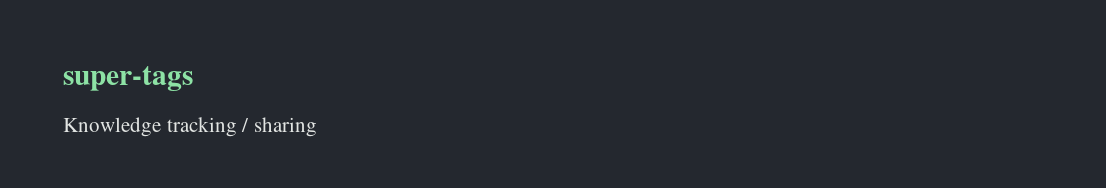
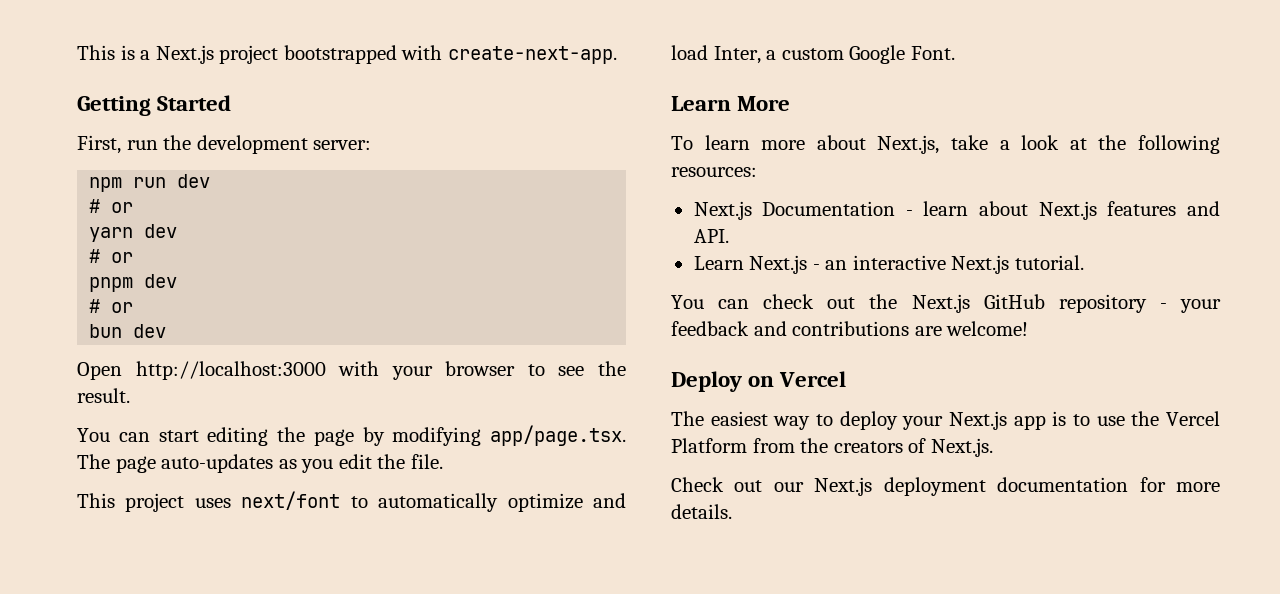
[63,66,193,91] [63,117,318,137] super-tags // Knowledge tracking / sharing -> [77,45,617,64] [77,95,232,116] [77,135,372,154] [89,174,211,192] [89,199,134,213] [89,224,178,242] [89,249,134,263] [89,274,178,292] [89,299,134,313] [89,324,167,338] [77,361,626,380] [77,388,130,403] [77,425,626,446] [77,454,443,473] [77,491,626,512] [671,45,955,64] [671,96,791,111] [671,135,1220,154] [671,167,757,177] [693,201,1220,220] [693,229,729,243] [693,255,1084,274] [671,294,1221,313] [671,321,1029,336] [671,371,847,392] [671,411,1220,430] [671,438,993,457] [671,477,1220,496] [671,504,732,519] This is a Next.js project bootstrapped with create-next-app. // Getting Started // First, run the development server: // npm run dev // # or // yarn dev // # or // pnpm dev // # or // bun dev // Open http://localhost:3000 with your browser to see the result. // You can start editing the page by modifying app/page.tsx. The page auto-updates as you edit the file. // This project uses next/font to automatically optimize and load Inter, a custom Google Font. // Learn More // To learn more about Next.js, take a look at the following resources: // Next.js Documentation - learn about Next.js features and API. // Learn Next.js - an interactive Next.js tutorial. // You can check out the Next.js GitHub repository - your feedback and contributions are welcome! // Deploy on Vercel // The easiest way to deploy your Next.js app is to use the Vercel Platform from the creators of Next.js. // Check out our Next.js deployment documentation for more details.

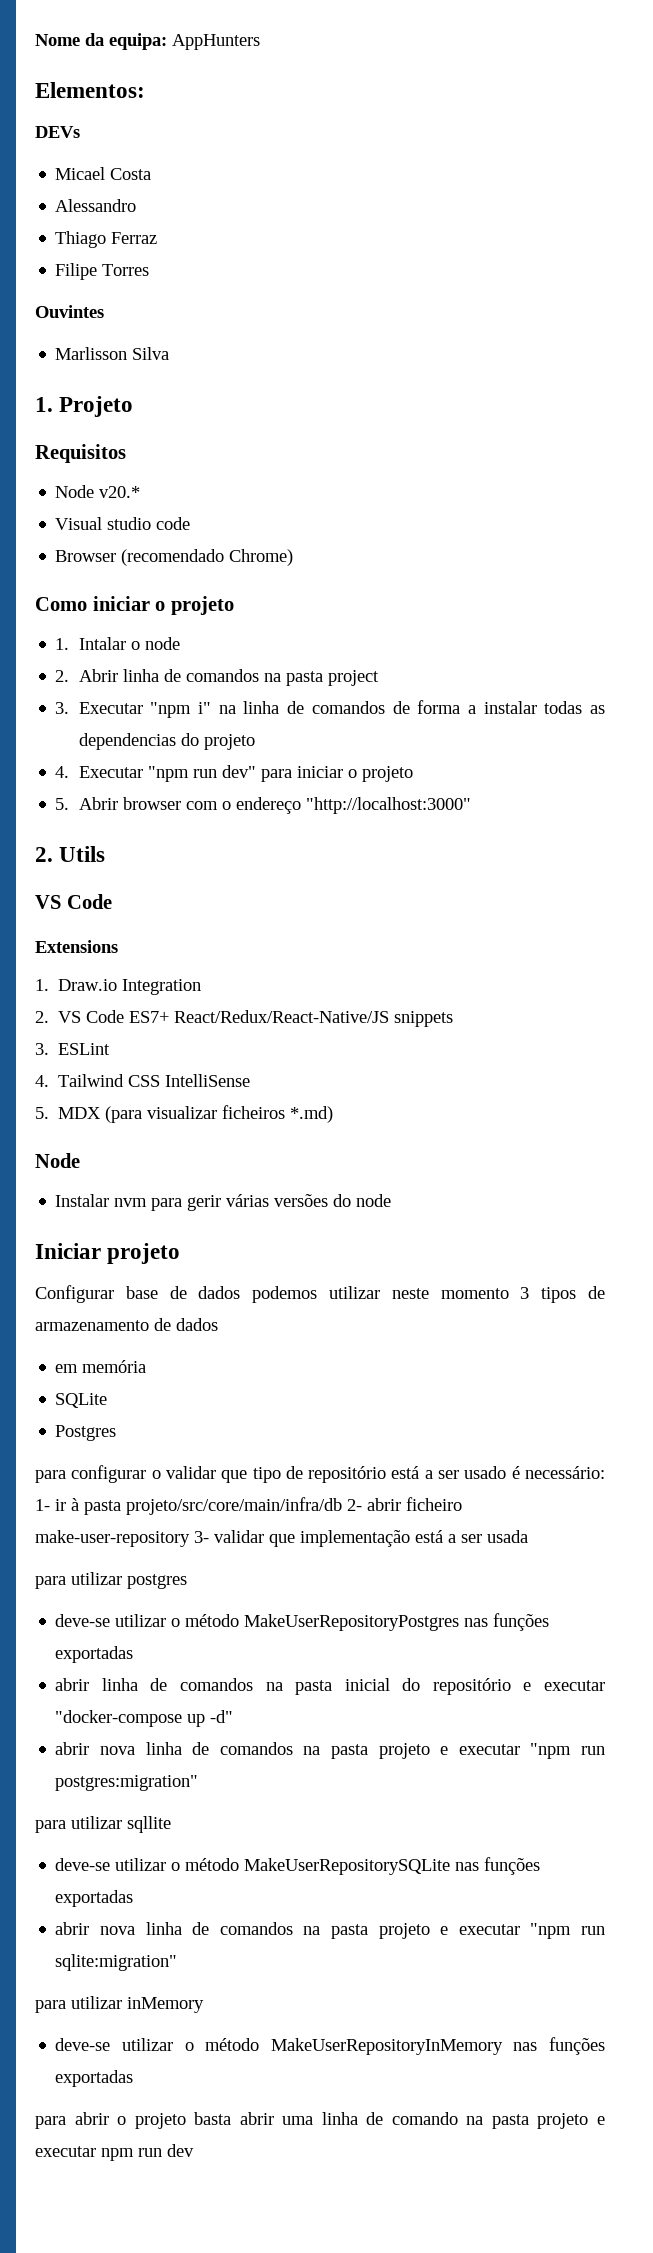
[77,45,617,64] [77,95,232,116] [77,135,372,154] [89,174,211,192] [89,199,134,213] [89,224,178,242] [89,249,134,263] [89,274,178,292] [89,299,134,313] [89,324,167,338] [77,361,626,380] [77,388,130,403] [77,425,626,446] [77,454,443,473] [77,491,626,512] [671,45,955,64] [671,96,791,111] [671,135,1220,154] [671,167,757,177] [693,201,1220,220] [693,229,729,243] [693,255,1084,274] [671,294,1221,313] [671,321,1029,336] [671,371,847,392] [671,411,1220,430] [671,438,993,457] [671,477,1220,496] [671,504,732,519] This is a Next.js project bootstrapped with create-next-app. // Getting Started // First, run the development server: // npm run dev // # or // yarn dev // # or // pnpm dev // # or // bun dev // Open http://localhost:3000 with your browser to see the result. // You can start editing the page by modifying app/page.tsx. The page auto-updates as you edit the file. // This project uses next/font to automatically optimize and load Inter, a custom Google Font. // Learn More // To learn more about Next.js, take a look at the following resources: // Next.js Documentation - learn about Next.js features and API. // Learn Next.js - an interactive Next.js tutorial. // You can check out the Next.js GitHub repository - your feedback and contributions are welcome! // Deploy on Vercel // The easiest way to deploy your Next.js app is to use the Vercel Platform from the creators of Next.js. // Check out our Next.js deployment documentation for more details. -> [35,33,260,50] [35,82,145,98] [35,126,80,138] [55,167,152,180] [55,199,137,212] [55,231,158,248] [55,263,150,280] [35,305,104,318] [55,347,170,360] [35,396,134,417] [35,444,126,463] [55,485,141,498] [55,517,191,530] [55,549,294,566] [35,596,234,615] [55,637,180,650] [55,669,379,686] [55,700,605,718] [78,733,255,750] [55,765,413,782] [55,797,471,814] [35,846,106,862] [35,894,112,909] [35,940,118,953] [35,979,202,995] [35,1010,454,1027] [35,1043,111,1055] [35,1074,251,1087] [35,1105,334,1123] [35,1153,80,1168] [55,1194,392,1211] [35,1243,181,1264] [35,1285,605,1303] [35,1318,218,1331] [55,1360,147,1373] [55,1393,108,1408] [55,1425,117,1441] [35,1465,606,1483] [35,1497,462,1515] [35,1530,528,1547] [35,1572,187,1589] [55,1613,550,1631] [55,1646,134,1663] [55,1678,605,1695] [55,1710,234,1727] [55,1742,606,1759] [55,1775,199,1791] [35,1816,171,1833] [55,1857,541,1875] [55,1890,134,1907] [55,1922,606,1939] [55,1954,178,1971] [35,1996,204,2013] [55,2037,605,2055] [55,2070,134,2087] [35,2112,606,2129] [35,2144,194,2161] Nome da equipa: AppHunters // Elementos: // DEVs // Micael Costa // Alessandro // Thiago Ferraz // Filipe Torres // Ouvintes // Marlisson Silva // 1. Projeto // Requisitos // Node v20.* // Visual studio code // Browser (recomendado Chrome) // Como iniciar o projeto // 1. Intalar o node // 2. Abrir linha de comandos na pasta project // 3. Executar "npm i" na linha de comandos de forma a instalar todas as dependencias do projeto // 4. Executar "npm run dev" para iniciar o projeto // 5. Abrir browser com o endereço "http://localhost:3000" // 2. Utils // VS Code // Extensions // 1. Draw.io Integration // 2. VS Code ES7+ React/Redux/React-Native/JS snippets // 3. ESLint // 4. Tailwind CSS IntelliSense // 5. MDX (para visualizar ficheiros *.md) // Node // Instalar nvm para gerir várias versões do node // Iniciar projeto // Configurar base de dados podemos utilizar neste momento 3 tipos de armazenamento de dados // em memória // SQLite // Postgres // para configurar o validar que tipo de repositório está a ser usado é necessário: 1- ir à pasta projeto/src/core/main/infra/db 2- abrir ficheiro make-user-repository 3- validar que implementação está a ser usada // para utilizar postgres // deve-se utilizar o método MakeUserRepositoryPostgres nas funções exportadas // abrir linha de comandos na pasta inicial do repositório e executar "docker-compose up -d" // abrir nova linha de comandos na pasta projeto e executar "npm run postgres:migration" // para utilizar sqllite // deve-se utilizar o método MakeUserRepositorySQLite nas funções exportadas // abrir nova linha de comandos na pasta projeto e executar "npm run sqlite:migration" // para utilizar inMemory // deve-se utilizar o método MakeUserRepositoryInMemory nas funções exportadas // para abrir o projeto basta abrir uma linha de comando na pasta projeto e executar npm run dev

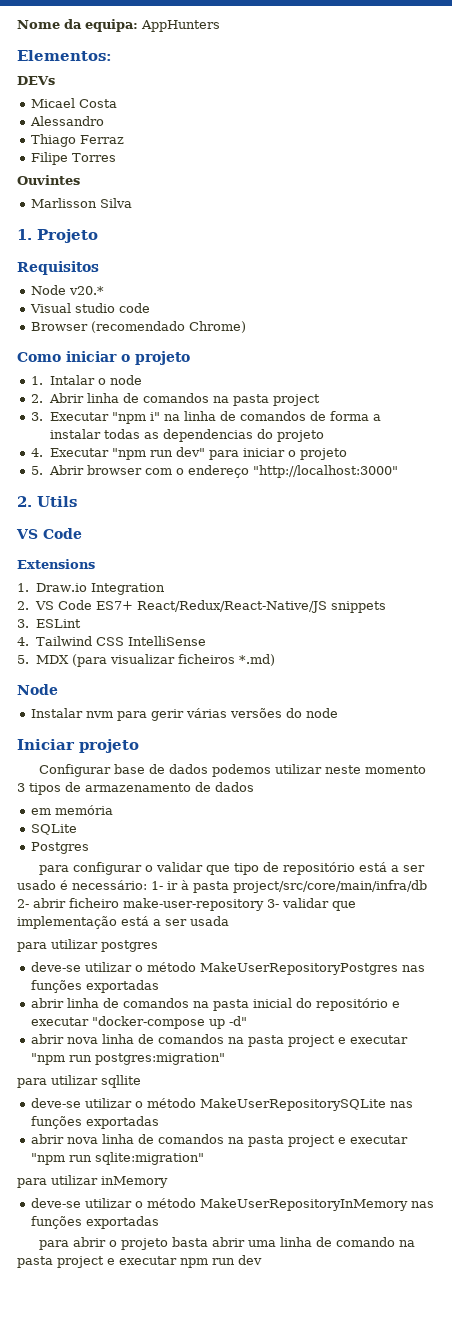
[126,1497,342,1515] projeto/src/core/main/infra/db -> [233,880,427,893] project/src/core/main/infra/db
[378,1743,430,1759] projeto -> [288,1035,336,1047] project
[378,1923,430,1939] projeto -> [288,1135,336,1147] project
[537,2113,589,2129] projeto -> [57,1256,104,1268] project

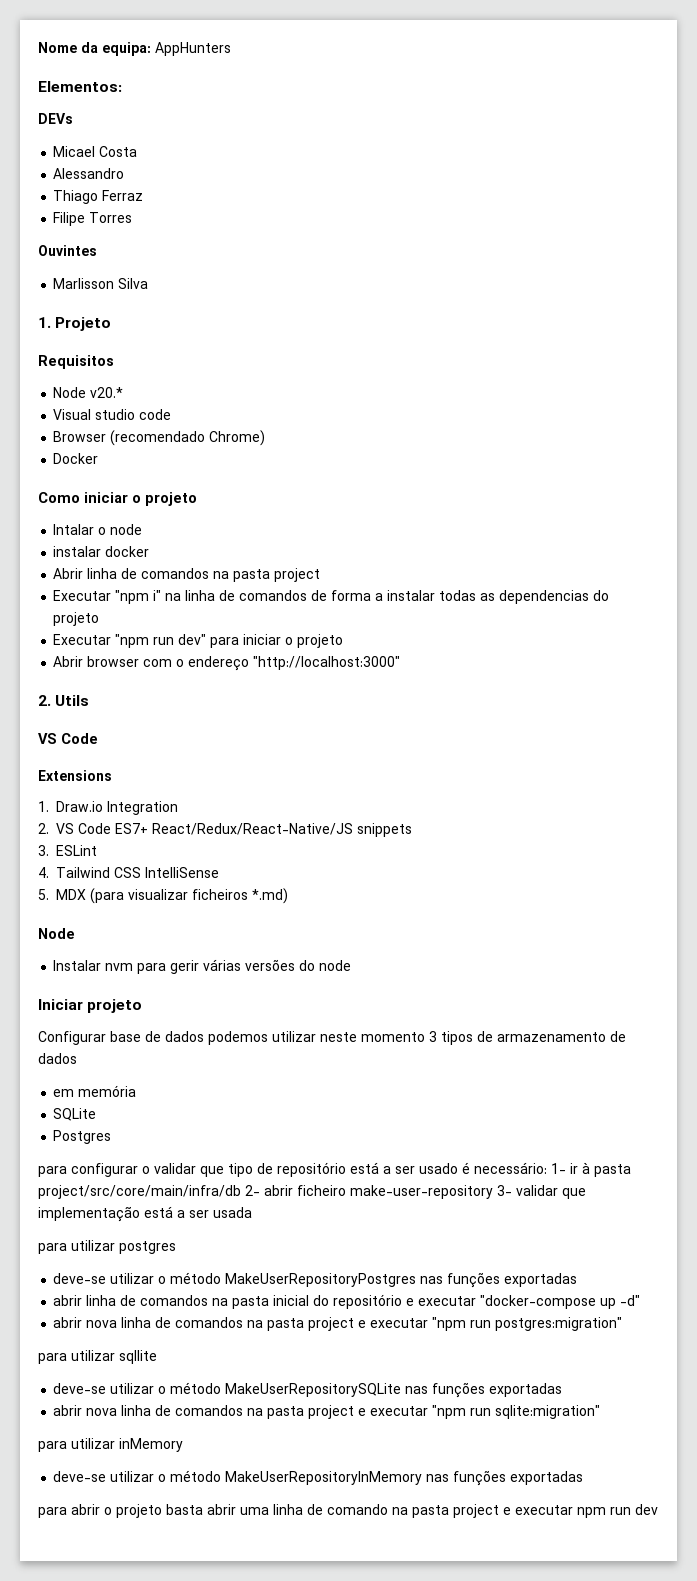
(247, 327) none -> [53,453,99,464] // Docker
[31,376,44,385] 1. -> (197, 499) none
[31,394,44,403] 2. -> [53,546,150,557] instalar docker //
[31,412,44,421] 3. -> (321, 575) none
[31,448,44,457] 4. -> (100, 619) none
[31,466,44,475] 5. -> (344, 641) none

